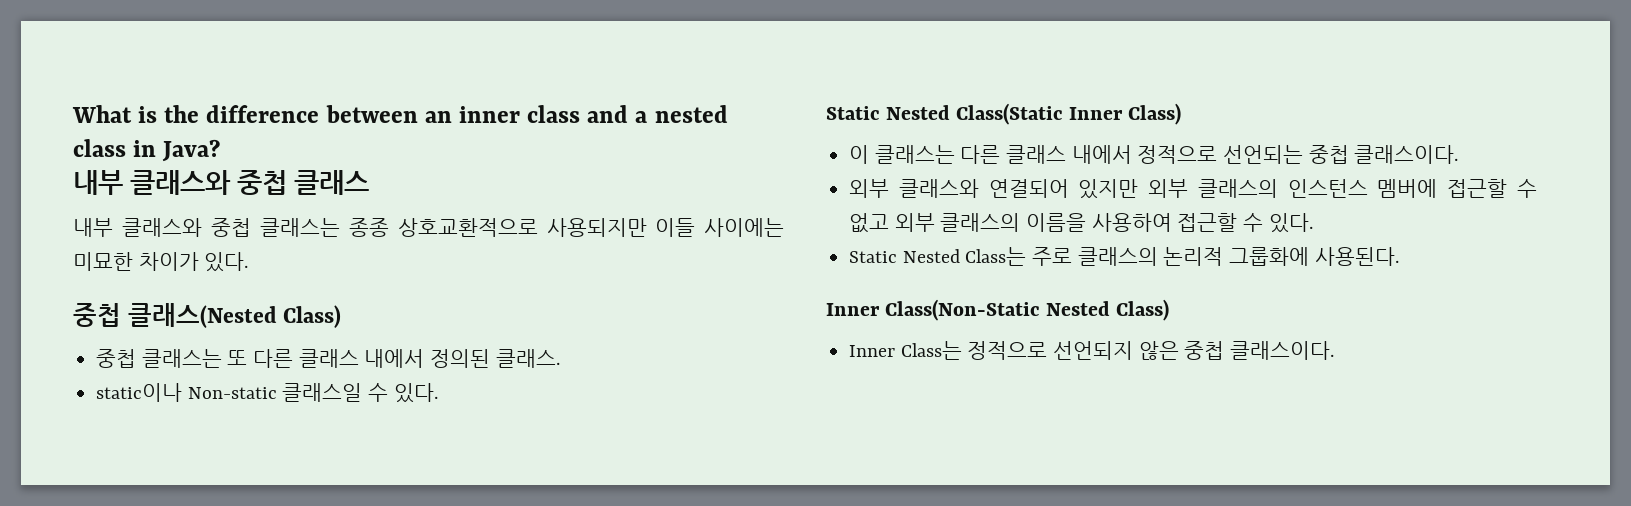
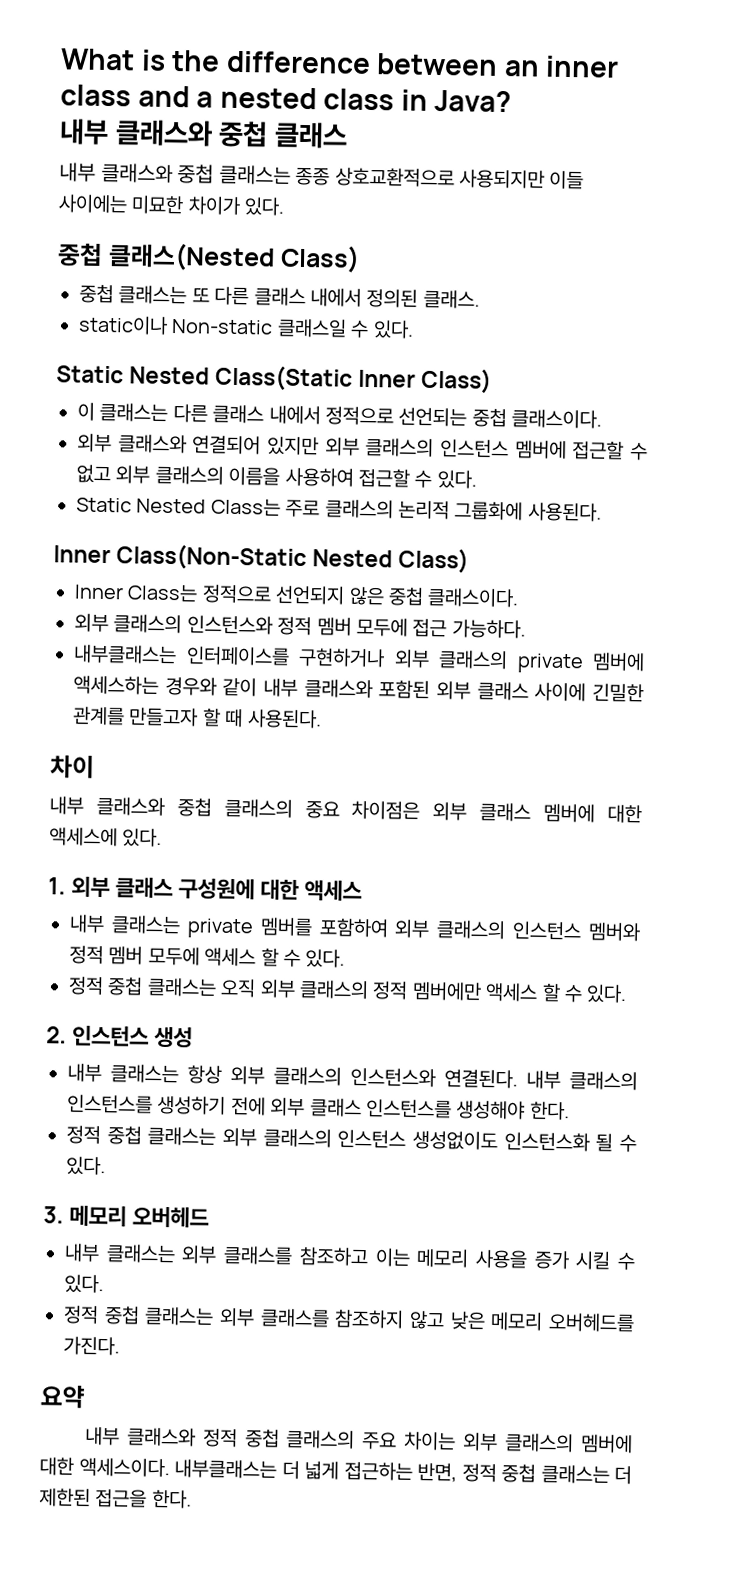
(1335, 350) none -> [74,613,526,639] [73,644,645,674] [73,675,644,703] [72,706,322,729] [50,755,95,779] [49,796,643,824] [49,827,163,847] [48,876,363,902] [69,914,641,942] [69,945,346,968] [68,976,628,1003] [46,1025,194,1049] [67,1063,638,1091] [67,1094,570,1121] [66,1125,637,1153] [66,1156,106,1176] [43,1205,210,1229] [64,1243,636,1271] [64,1274,104,1294] [63,1305,635,1333] [63,1336,120,1356] [40,1385,85,1409] [84,1426,633,1454] [39,1457,632,1485] [39,1488,192,1509] // 외부 클래스의 인스턴스와 정적 멤버 모두에 접근 가능하다. // 내부클래스는 인터페이스를 구현하거나 외부 클래스의 private 멤버에 액세스하는 경우와 같이 내부 클래스와 포함된 외부 클래스 사이에 긴밀한 관계를 만들고자 할 때 사용된다. // 차이 // 내부 클래스와 중첩 클래스의 중요 차이점은 외부 클래스 멤버에 대한 액세스에 있다. // 1. 외부 클래스 구성원에 대한 액세스 // 내부 클래스는 private 멤버를 포함하여 외부 클래스의 인스턴스 멤버와 정적 멤버 모두에 액세스 할 수 있다. // 정적 중첩 클래스는 오직 외부 클래스의 정적 멤버에만 액세스 할 수 있다. // 2. 인스턴스 생성 // 내부 클래스는 항상 외부 클래스의 인스턴스와 연결된다. 내부 클래스의 인스턴스를 생성하기 전에 외부 클래스 인스턴스를 생성해야 한다. // 정적 중첩 클래스는 외부 클래스의 인스턴스 생성없이도 인스턴스화 될 수 있다. // 3. 메모리 오버헤드 // 내부 클래스는 외부 클래스를 참조하고 이는 메모리 사용을 증가 시킬 수 있다. // 정적 중첩 클래스는 외부 클래스를 참조하지 않고 낮은 메모리 오버헤드를 가진다. // 요약 // 내부 클래스와 정적 중첩 클래스의 주요 차이는 외부 클래스의 멤버에 대한 액세스이다. 내부클래스는 더 넓게 접근하는 반면, 정적 중첩 클래스는 더 제한된 접근을 한다.

